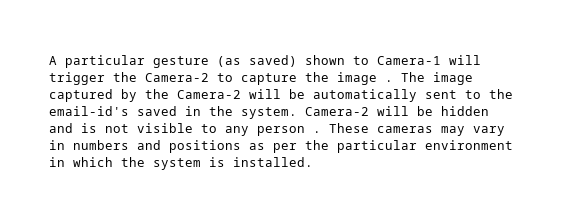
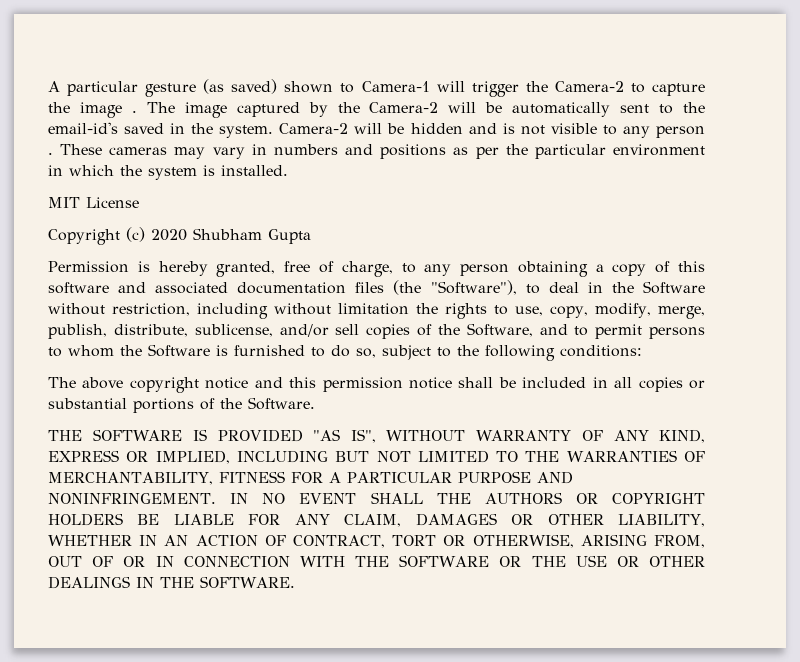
(313, 162) none -> [48,197,139,208] [48,227,311,245] [48,261,706,277] [48,280,705,295] [48,303,706,319] [48,323,705,339] [48,344,642,361] [48,377,706,393] [48,397,315,413] [48,429,705,443] [48,450,705,464] [48,471,573,485] [48,492,705,504] [48,513,706,527] [48,534,706,548] [48,555,705,567] [48,576,295,589] // MIT License // Copyright (c) 2020 Shubham Gupta // Permission is hereby granted, free of charge, to any person obtaining a copy of this software and associated documentation files (the "Software"), to deal in the Software without restriction, including without limitation the rights to use, copy, modify, merge, publish, distribute, sublicense, and/or sell copies of the Software, and to permit persons to whom the Software is furnished to do so, subject to the following conditions: // The above copyright notice and this permission notice shall be included in all copies or substantial portions of the Software. // THE SOFTWARE IS PROVIDED "AS IS", WITHOUT WARRANTY OF ANY KIND, EXPRESS OR IMPLIED, INCLUDING BUT NOT LIMITED TO THE WARRANTIES OF MERCHANTABILITY, FITNESS FOR A PARTICULAR PURPOSE AND NONINFRINGEMENT. IN NO EVENT SHALL THE AUTHORS OR COPYRIGHT HOLDERS BE LIABLE FOR ANY CLAIM, DAMAGES OR OTHER LIABILITY, WHETHER IN AN ACTION OF CONTRACT, TORT OR OTHERWISE, ARISING FROM, OUT OF OR IN CONNECTION WITH THE SOFTWARE OR THE USE OR OTHER DEALINGS IN THE SOFTWARE.

